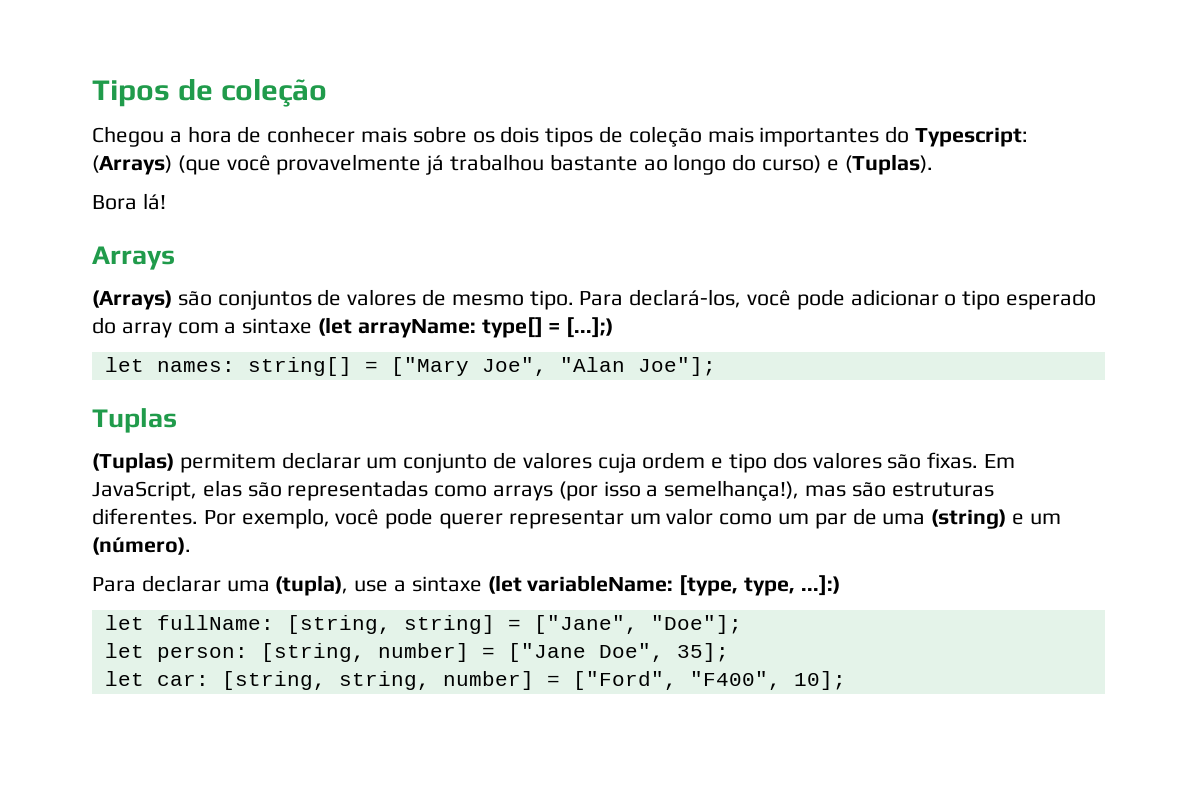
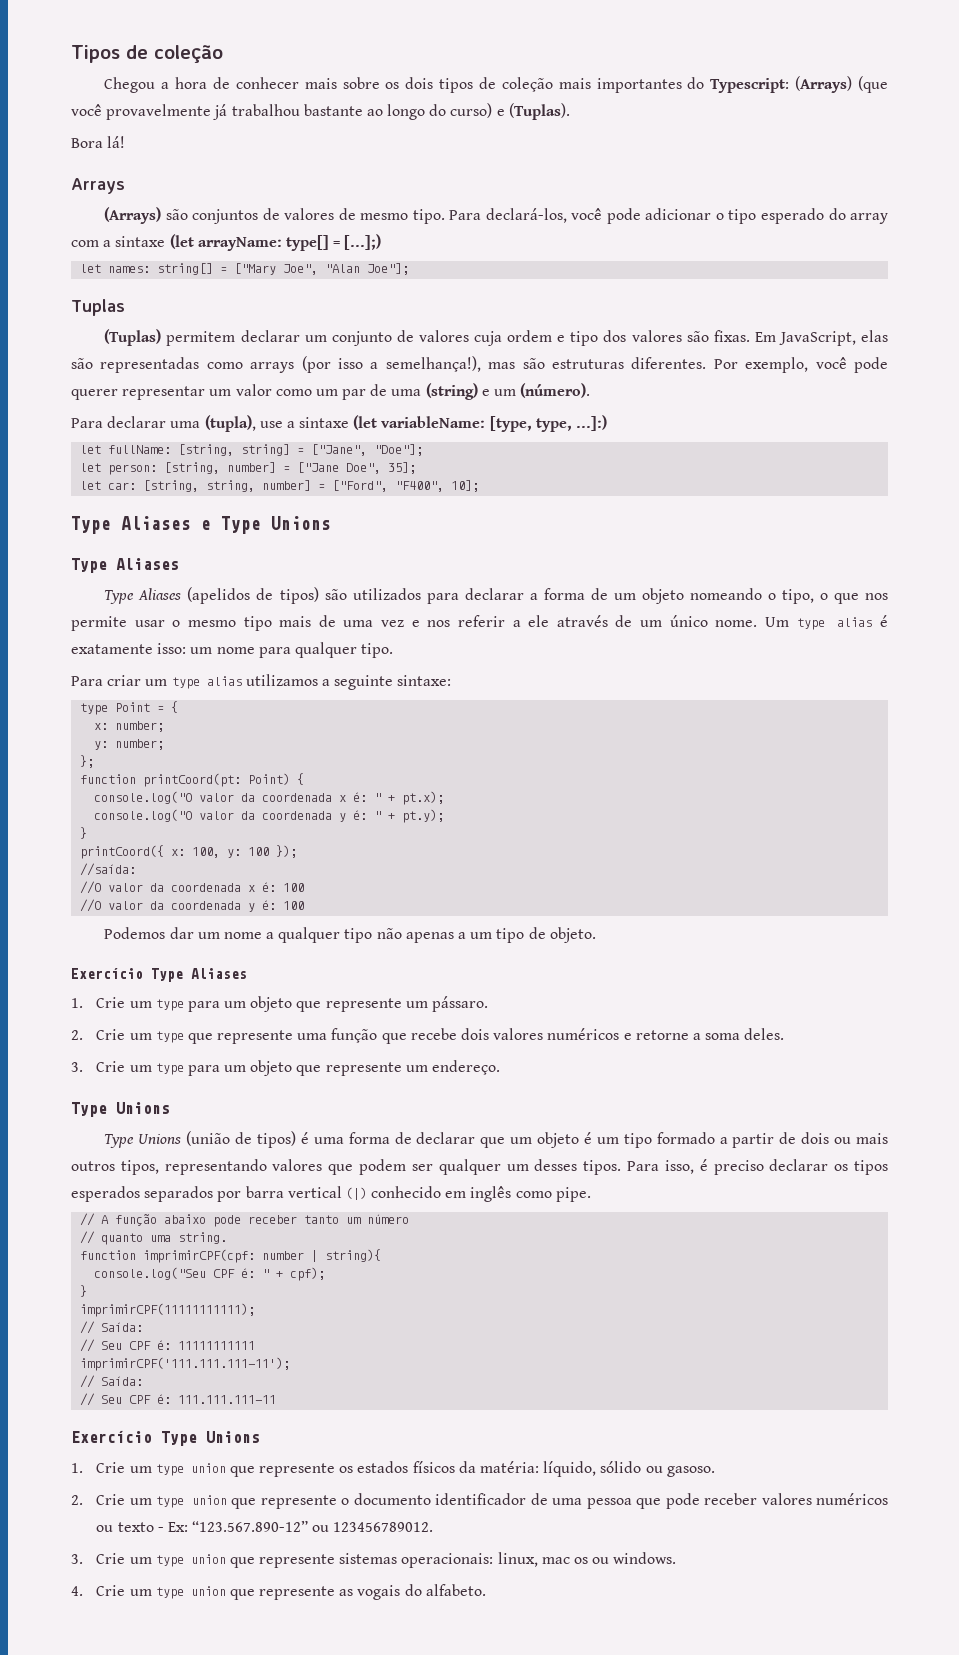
(846, 680) none -> [71,516,331,534] [71,558,179,573] [104,587,889,604] [71,615,889,631] [71,642,394,658] [71,674,452,690] [80,701,179,715] [94,721,165,732] [94,739,165,750] [80,755,95,768] [80,773,305,787] [94,791,445,805] [94,809,445,823] [80,827,88,839] [80,845,298,859] [80,863,137,876] [80,881,305,894] [80,899,305,912] [104,927,596,943] [71,968,247,982] [71,996,488,1012] [71,1028,785,1044] [71,1060,500,1076] [71,1102,170,1117] [104,1131,889,1148] [71,1159,889,1175] [71,1186,591,1202] [80,1213,410,1227] [80,1231,228,1245] [80,1249,382,1263] [94,1267,326,1281] [80,1285,88,1297] [80,1303,256,1317] [80,1321,144,1334] [80,1339,256,1352] [80,1357,291,1371] [80,1375,144,1388] [80,1393,277,1406] [71,1430,260,1446] [71,1461,715,1477] [71,1493,889,1509] [96,1520,434,1532] [71,1552,677,1568] [71,1584,486,1600] // Type Aliases e Type Unions // Type Aliases // Type Aliases (apelidos de tipos) são utilizados para declarar a forma de um objeto nomeando o tipo, o que nos permite usar o mesmo tipo mais de uma vez e nos referir a ele através de um único nome. Um type alias é exatamente isso: um nome para qualquer tipo. // Para criar um type alias utilizamos a seguinte sintaxe: // type Point = { // x: number; // y: number; // }; // function printCoord(pt: Point) { // console.log("O valor da coordenada x é: " + pt.x); // console.log("O valor da coordenada y é: " + pt.y); // } // printCoord({ x: 100, y: 100 }); // //saída: // //O valor da coordenada x é: 100 // //O valor da coordenada y é: 100 // Podemos dar um nome a qualquer tipo não apenas a um tipo de objeto. // Exercício Type Aliases // 1. Crie um type para um objeto que represente um pássaro. // 2. Crie um type que represente uma função que recebe dois valores numéricos e retorne a soma deles. // 3. Crie um type para um objeto que represente um endereço. // Type Unions // Type Unions (união de tipos) é uma forma de declarar que um objeto é um tipo formado a partir de dois ou mais outros tipos, representando valores que podem ser qualquer um desses tipos. Para isso, é preciso declarar os tipos esperados separados por barra vertical (|) conhecido em inglês como pipe. // // A função abaixo pode receber tanto um número // // quanto uma string. // function imprimirCPF(cpf: number | string){ // console.log("Seu CPF é: " + cpf); // } // imprimirCPF(11111111111); // // Saída: // // Seu CPF é: 11111111111 // imprimirCPF('111.111.111-11'); // // Saída: // // Seu CPF é: 111.111.111-11 // Exercício Type Unions // 1. Crie um type union que represente os estados físicos da matéria: líquido, sólido ou gasoso. // 2. Crie um type union que represente o documento identificador de uma pessoa que pode receber valores numéricos ou texto - Ex: “123.567.890-12” ou 123456789012. // 3. Crie um type union que represente sistemas operacionais: linux, mac os ou windows. // 4. Crie um type union que represente as vogais do alfabeto.

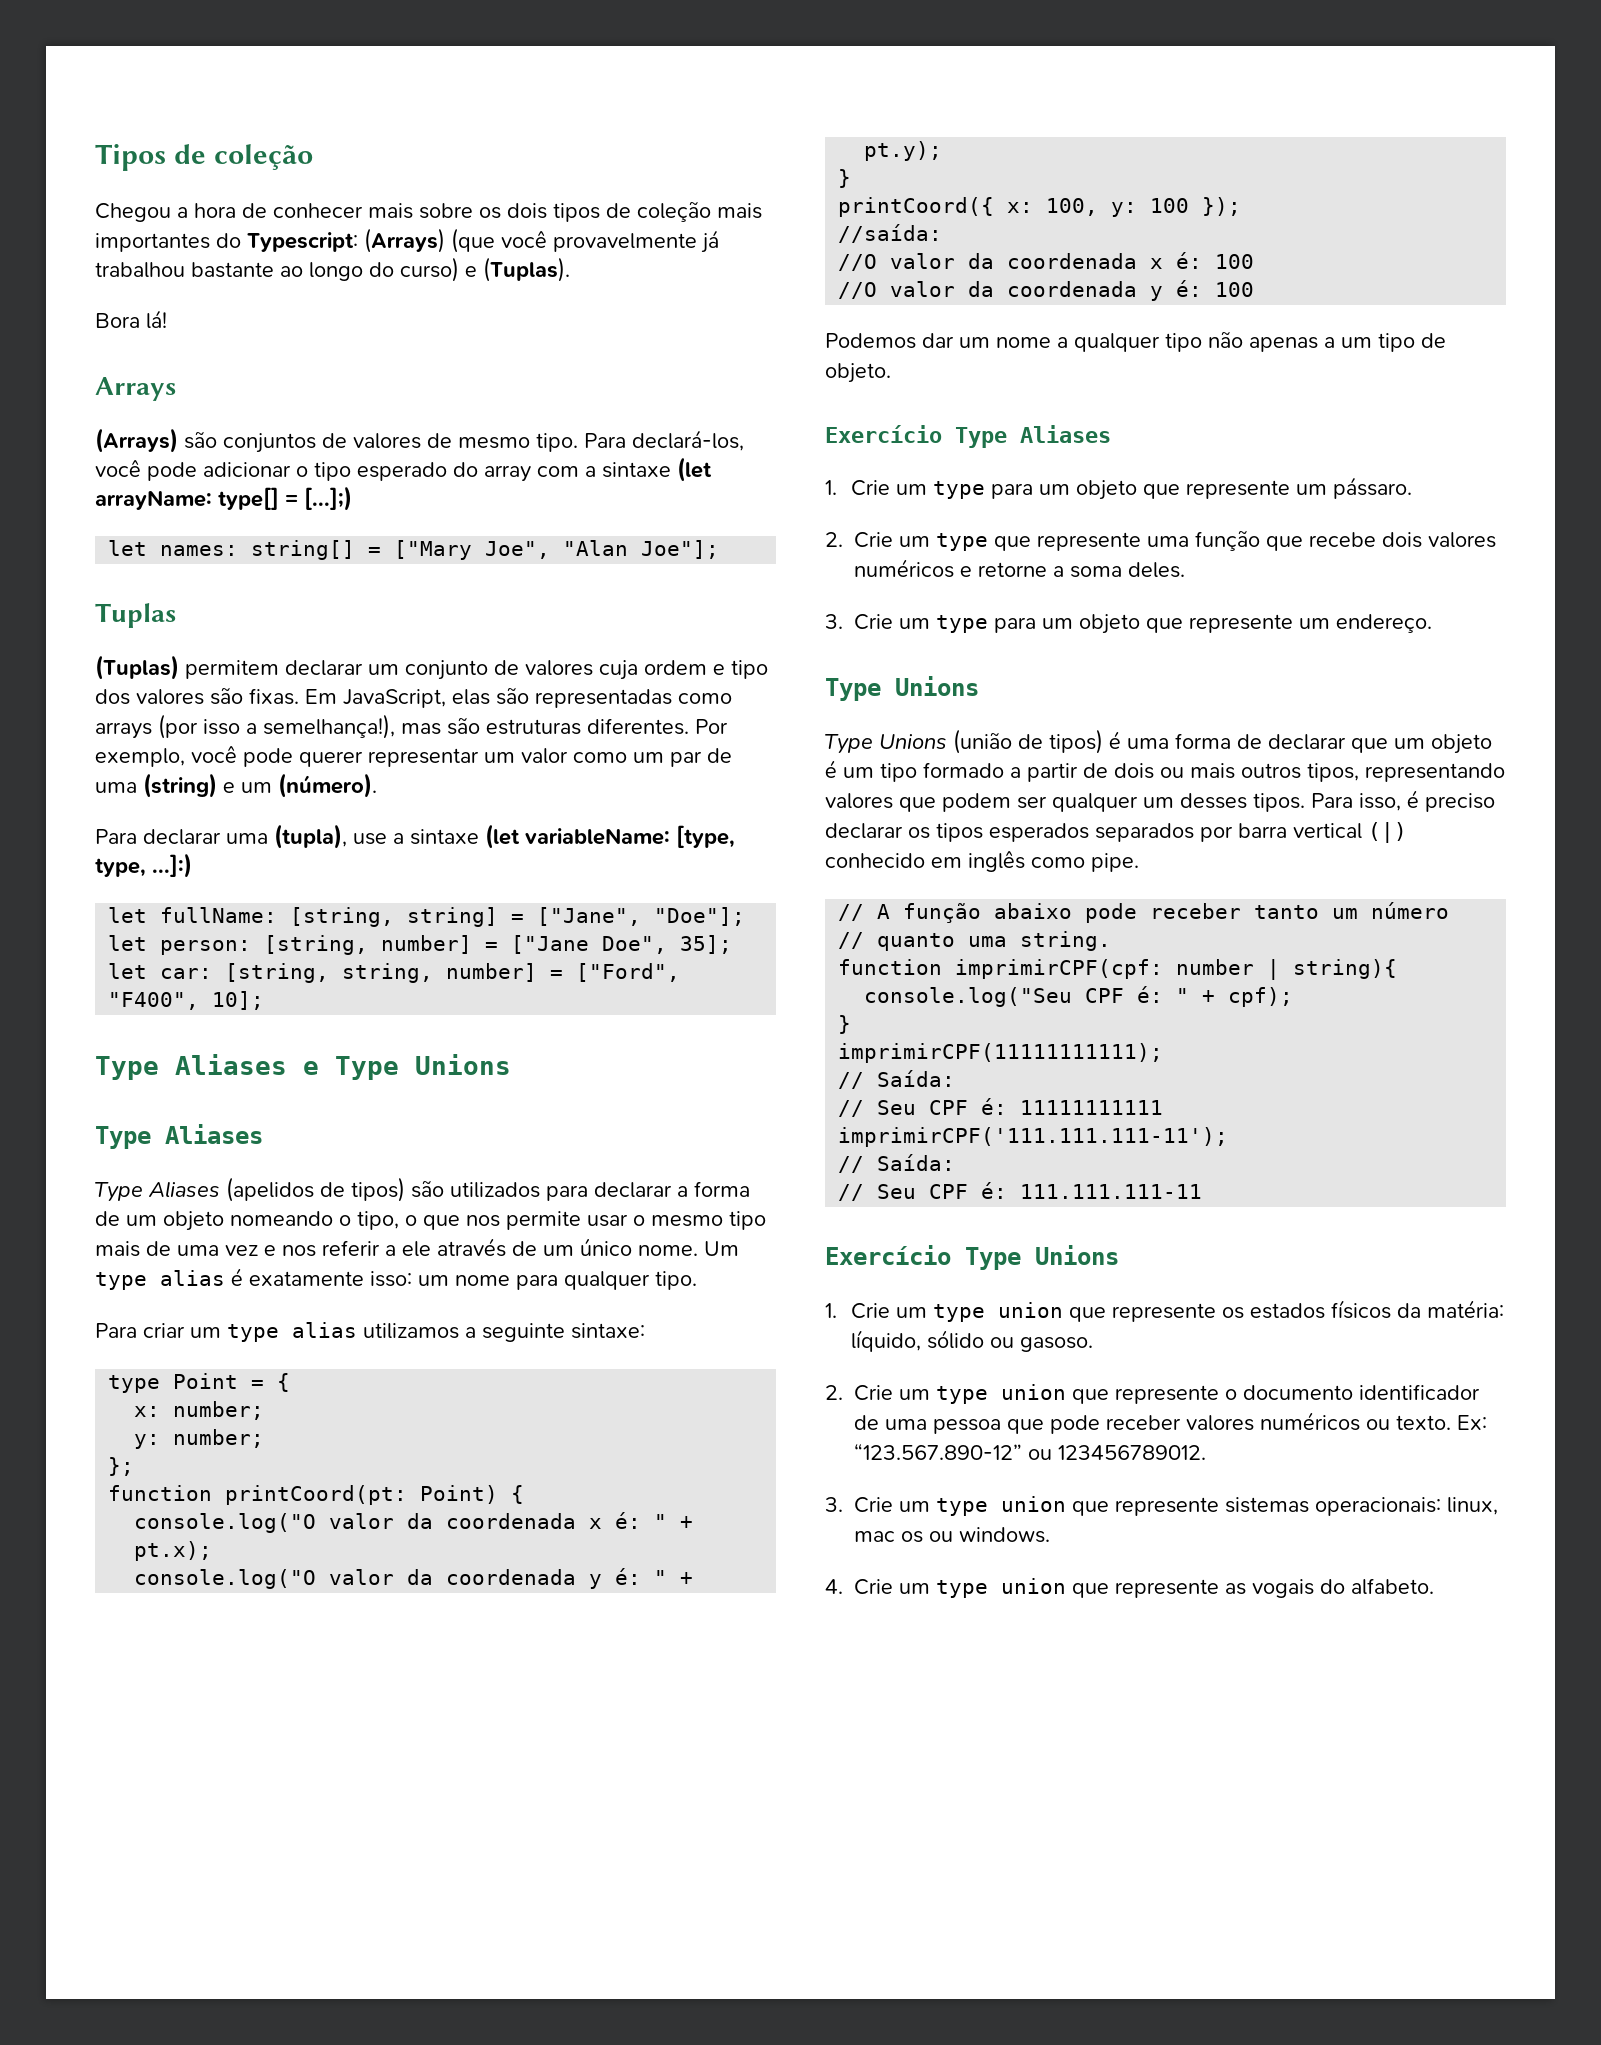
[117,1522,164,1532] texto - -> [1396,1415,1451,1430] texto.

